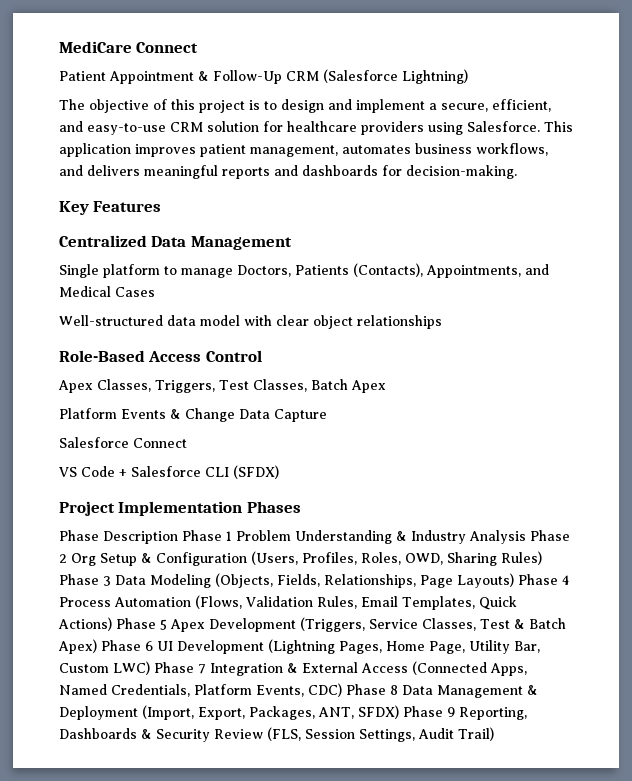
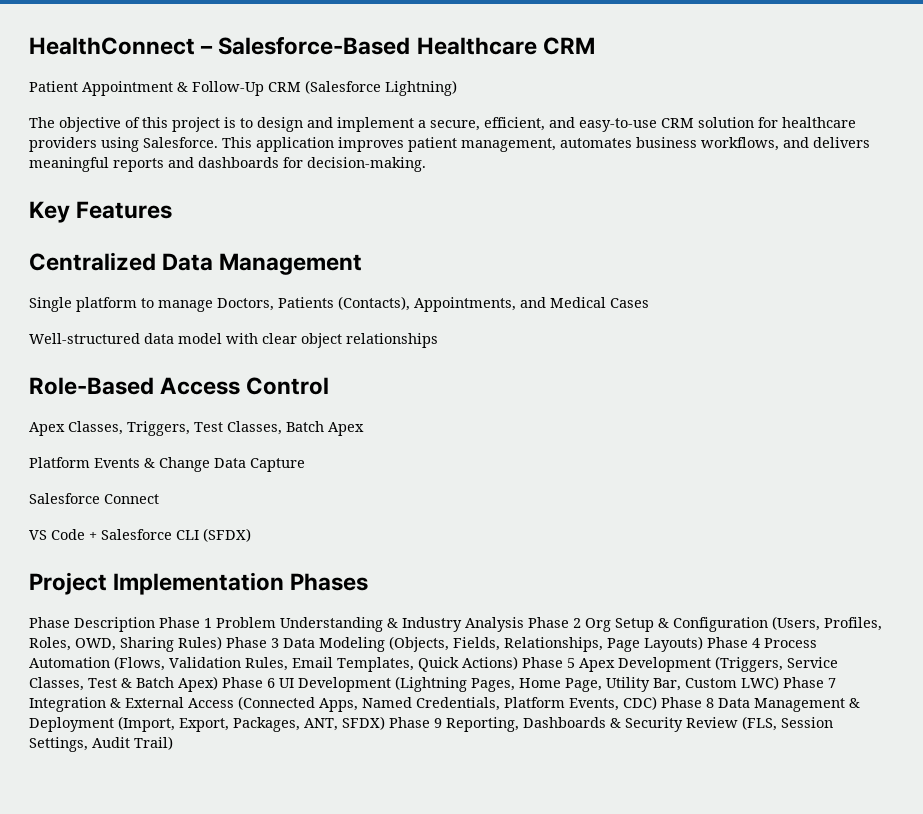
[59,41,199,53] MediCare Connect -> [29,36,595,55] HealthConnect – Salesforce-Based Healthcare CRM

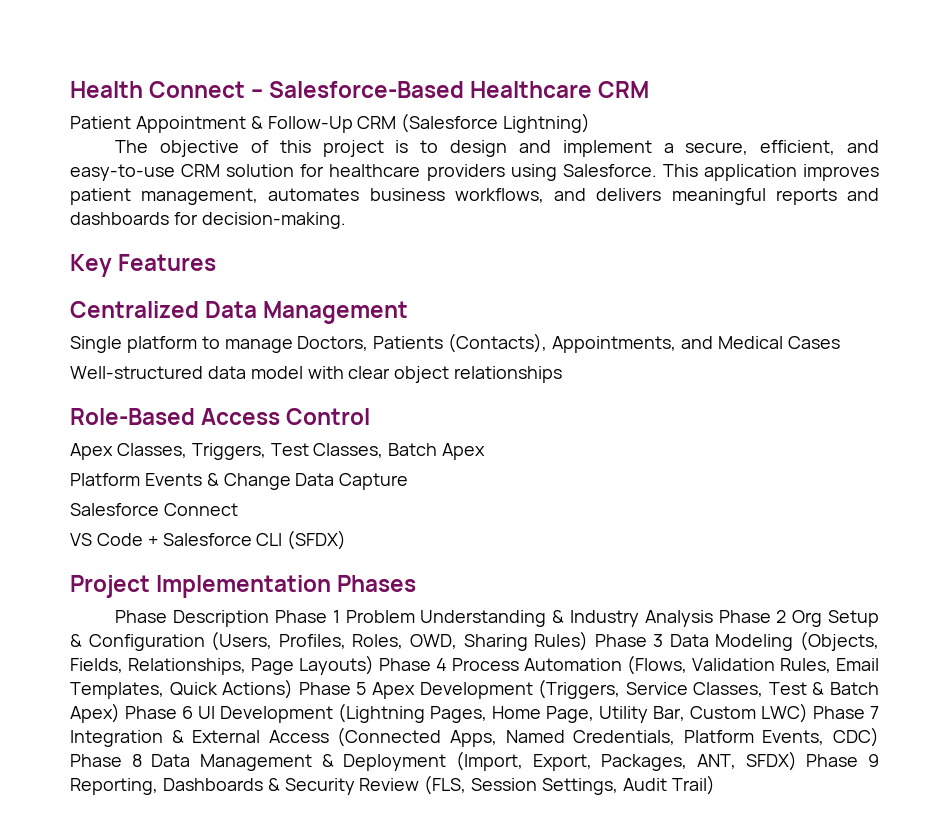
[29,37,195,55] HealthConnect -> [70,81,246,98] Health Connect

